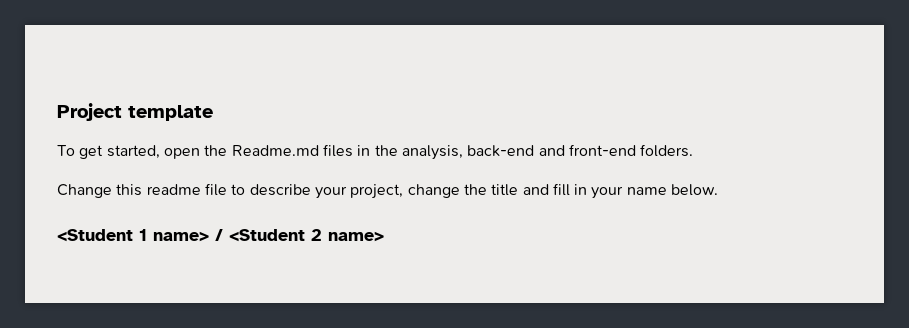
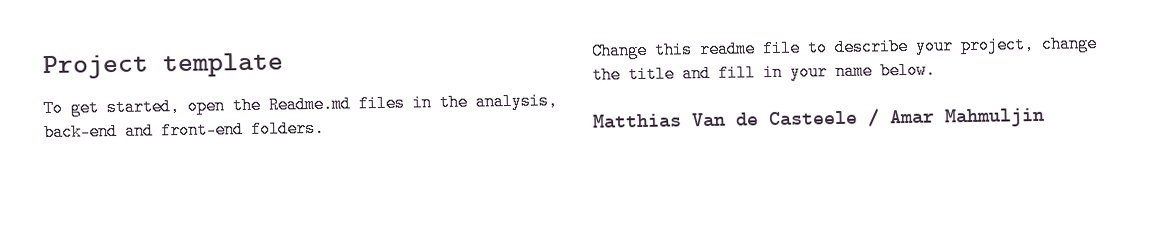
[57,229,384,242] <Student 1 name> / <Student 2 name> -> [592,107,1045,129] Matthias Van de Casteele / Amar Mahmuljin

